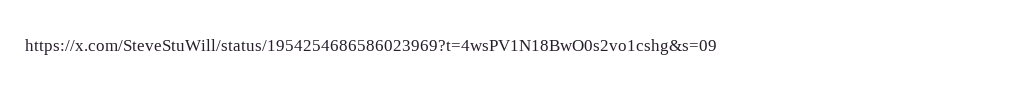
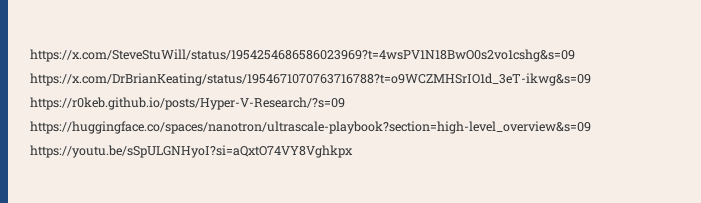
(717, 47) none -> [30,73,591,86] [30,97,345,110] [30,121,591,134] [30,145,353,158] // https://x.com/DrBrianKeating/status/1954671070763716788?t=o9WCZMHSrIO1d_3eT-ikwg&s=09 // https://r0keb.github.io/posts/Hyper-V-Research/?s=09 // https://huggingface.co/spaces/nanotron/ultrascale-playbook?section=high-level_overview&s=09 // https://youtu.be/sSpULGNHyoI?si=aQxtO74VY8Vghkpx

